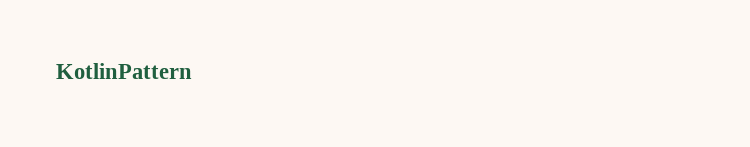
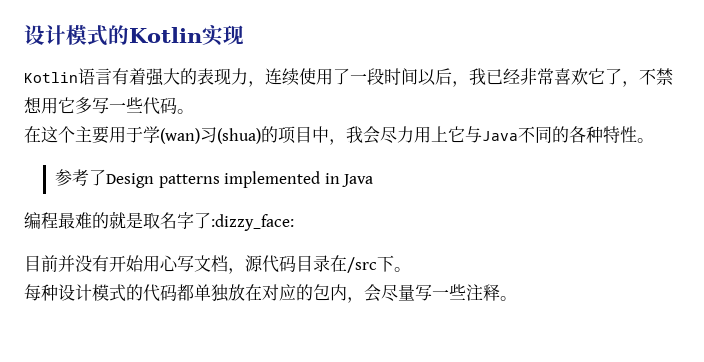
[56,63,192,79] KotlinPattern -> [24,25,244,46] [24,68,673,87] [24,97,194,115] [24,126,654,145] [54,169,374,188] [24,211,294,231] [24,255,411,274] [24,284,517,303] 设计模式的Kotlin实现 // Kotlin语言有着强大的表现力，连续使用了一段时间以后，我已经非常喜欢它了，不禁想用它多写一些代码。 // 在这个主要用于学(wan)习(shua)的项目中，我会尽力用上它与Java不同的各种特性。 // 参考了Design patterns implemented in Java // 编程最难的就是取名字了:dizzy_face: // 目前并没有开始用心写文档，源代码目录在/src下。 // 每种设计模式的代码都单独放在对应的包内，会尽量写一些注释。

